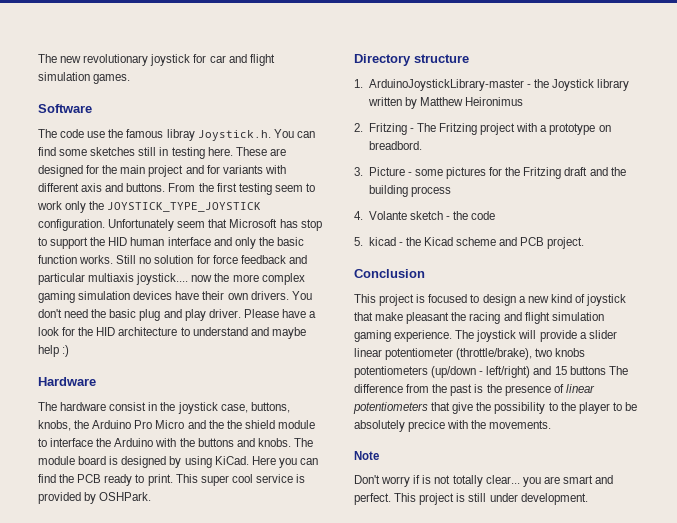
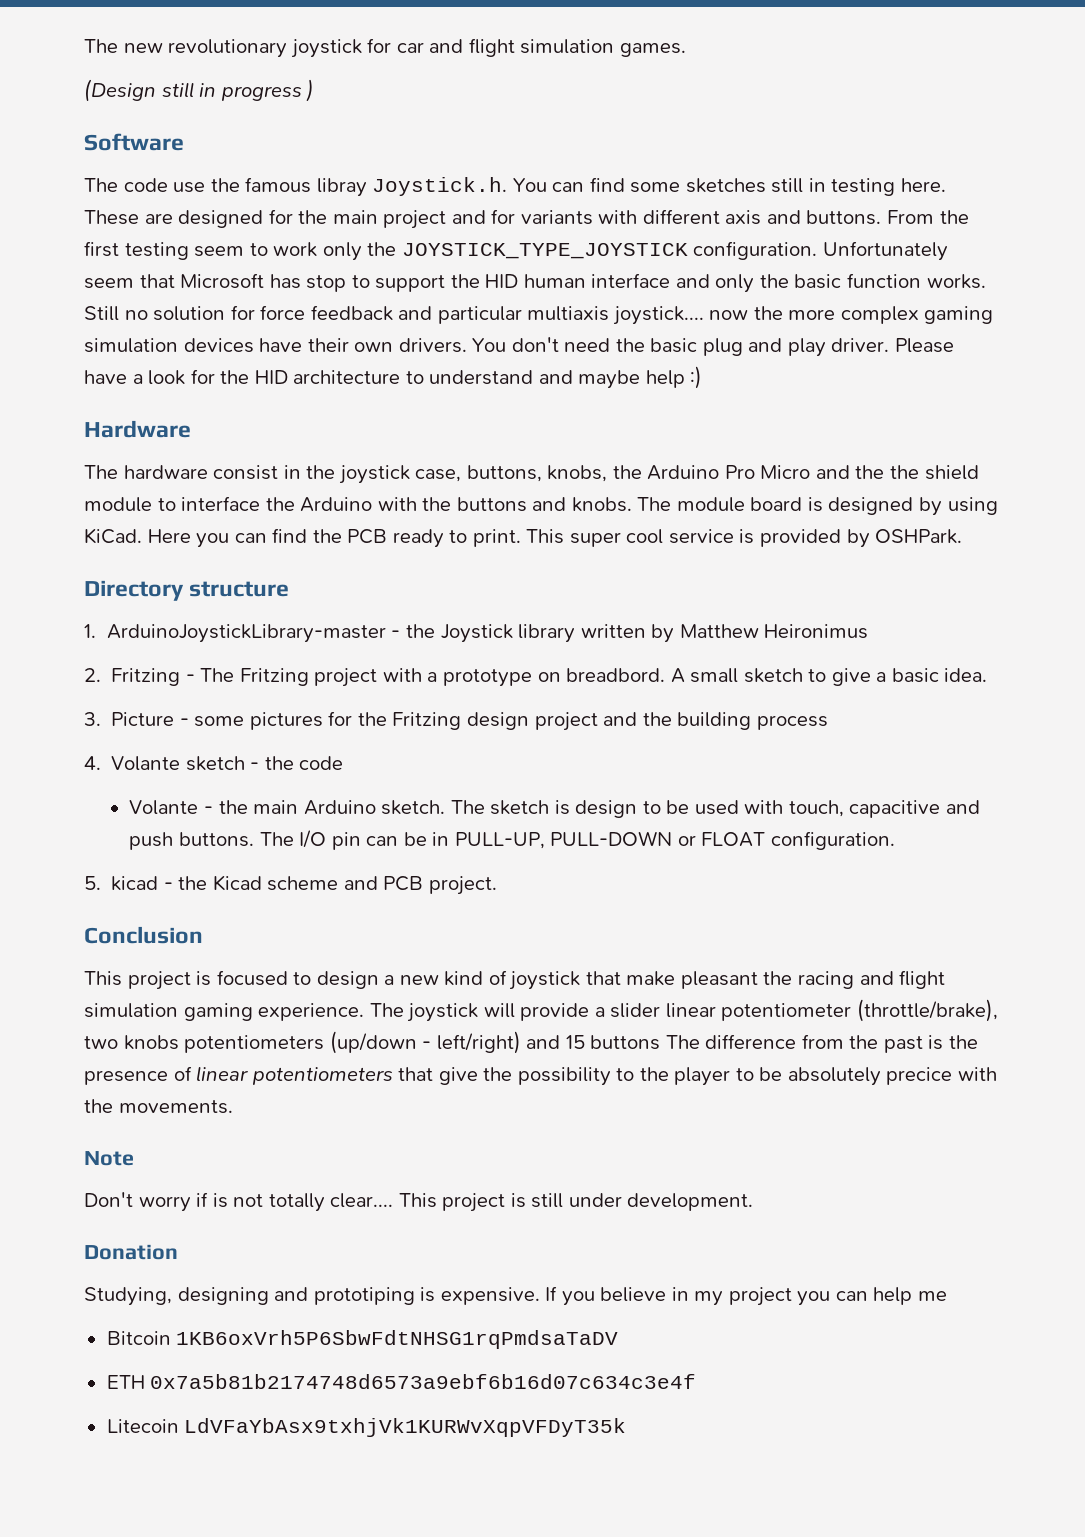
(131, 79) none -> [84,79,315,102] // (Design still in progress )
(422, 145) none -> [670,668,988,686] A small sketch to give a basic idea.
[564,167,588,176] draft -> [466,712,598,731] design project
(496, 215) none -> [129,800,981,818] [129,830,895,850] // Volante - the main Arduino sketch. The sketch is design to be used with touch, capacitive and push buttons. The I/O pin can be in PULL-UP, PULL-DOWN or FLOAT configuration.
[485,475,614,487] [354,493,391,505] clear... you are smart and perfect. -> [330,1193,394,1208] clear....
(588, 499) none -> [84,1244,178,1260] [84,1286,948,1306] [106,1330,619,1349] [106,1374,697,1389] [106,1418,627,1437] // Donation // Studying, designing and prototiping is expensive. If you believe in my project you can help me // Bitcoin 1KB6oxVrh5P6SbwFdtNHSG1rqPmdsaTaDV // ETH 0x7a5b81b2174748d6573a9ebf6b16d07c634c3e4f // Litecoin LdVFaYbAsx9txhjVk1KURWvXqpVFDyT35k

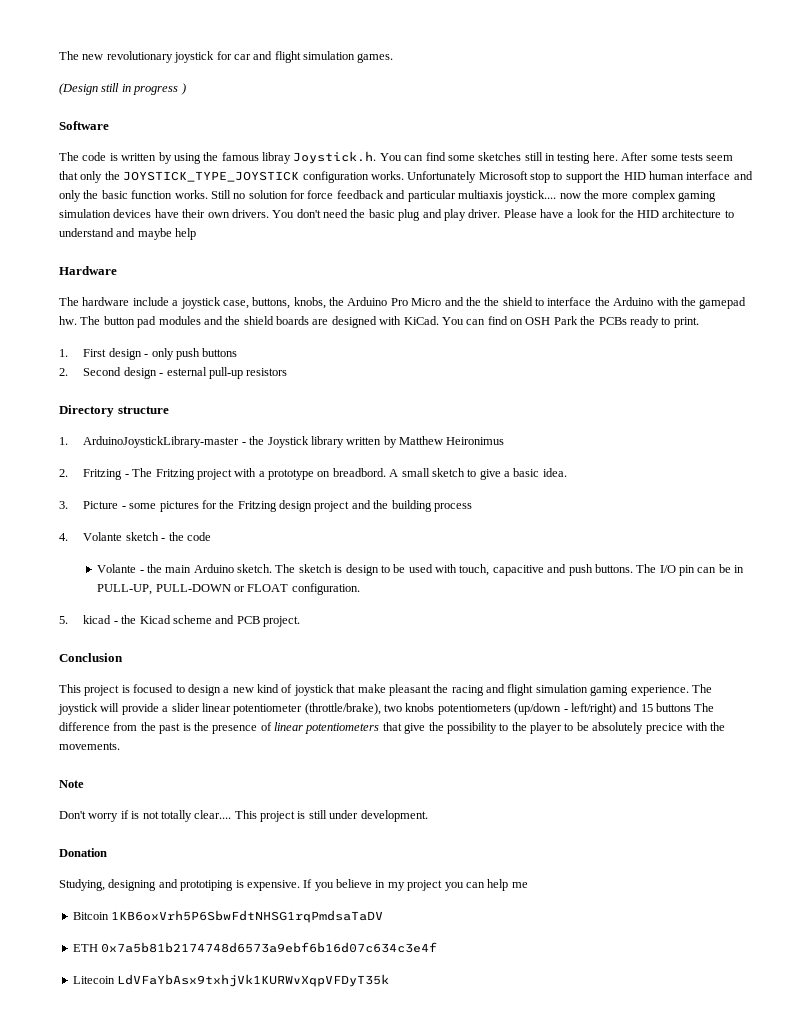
[173,182,206,193] use -> [109,152,201,164] is written by using
[84,209,969,229] [84,241,948,261] [84,273,301,289] These are designed for the main project and for variants with different axis and buttons. From the first testing seem to work only the JOYSTICK_TYPE_JOYSTICK configuration. Unfortunately seem that Microsoft has -> [621,152,734,161] [59,171,528,183] After some tests seem that only the JOYSTICK_TYPE_JOYSTICK configuration works. Unfortunately Microsoft
[690,366,703,389] :) -> (197, 234) none
[213,465,336,480] consist in the -> [132,297,179,306] include a
[84,497,152,512] module -> (533, 301) none
[456,497,998,516] [84,528,963,548] buttons and knobs. The module board is designed by using KiCad. Here you can find the PCB ready to print. This super cool service is provided by OSHPark. -> [699,297,747,309] [59,316,699,328] [59,348,238,360] [59,367,288,379] gamepad hw. The button pad modules and the shield boards are designed with KiCad. You can find on OSH Park the PCBs ready to print. // 1. First design - only push buttons // 2. Second design - esternal pull-up resistors

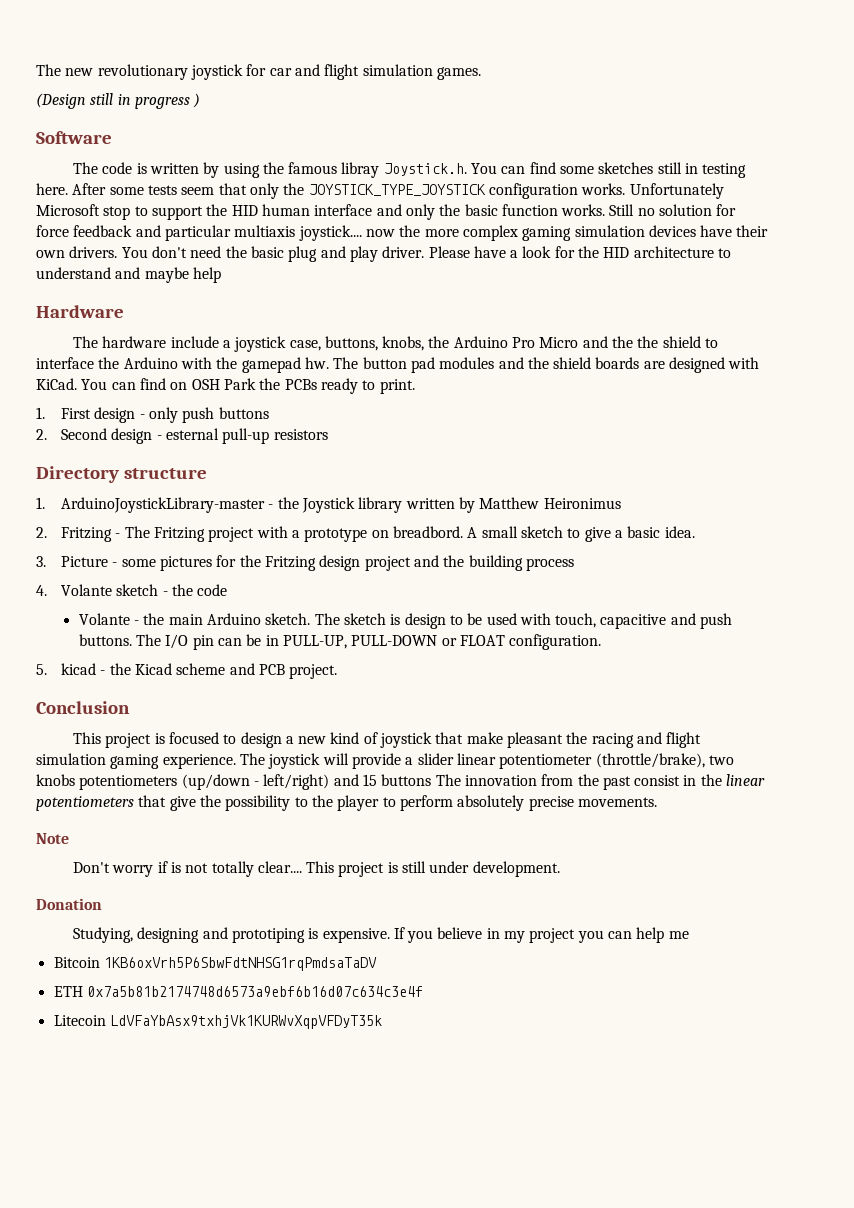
[59,722,110,731] difference -> [464,775,537,786] innovation
[182,722,272,734] is the presence of -> [634,774,722,786] consist in the
[576,722,726,734] be absolutely precice with the -> [399,795,574,811] perform absolutely precise

